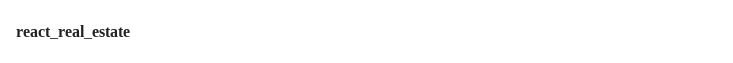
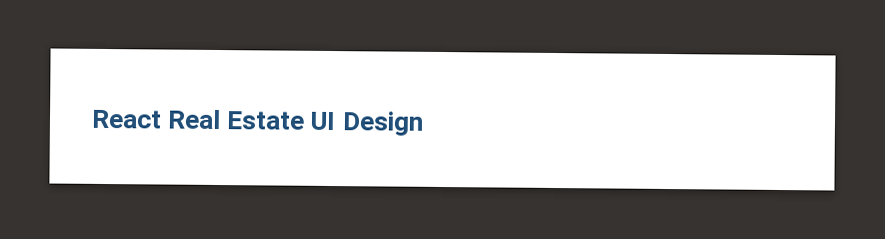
[16,25,130,39] react_real_estate -> [91,109,424,136] React Real Estate UI Design

